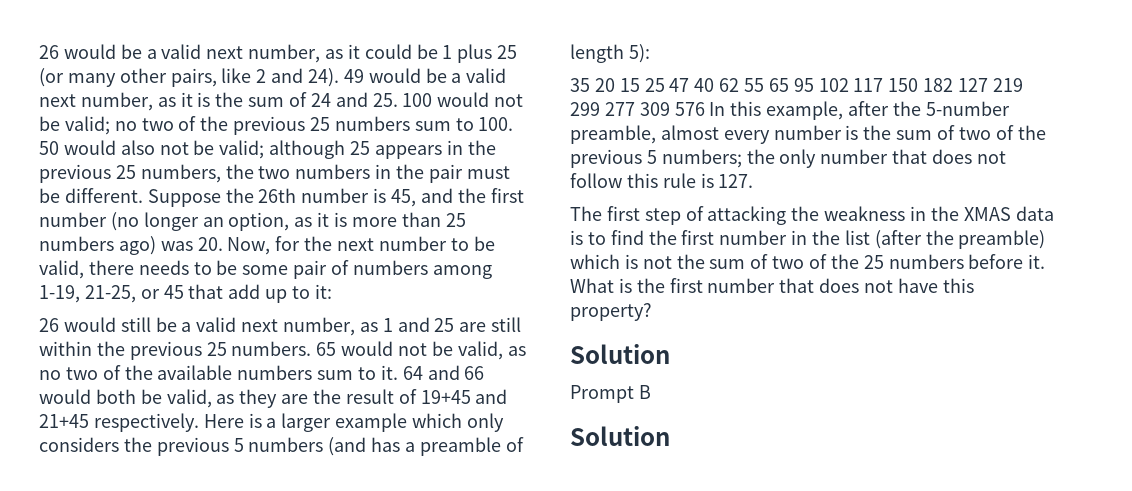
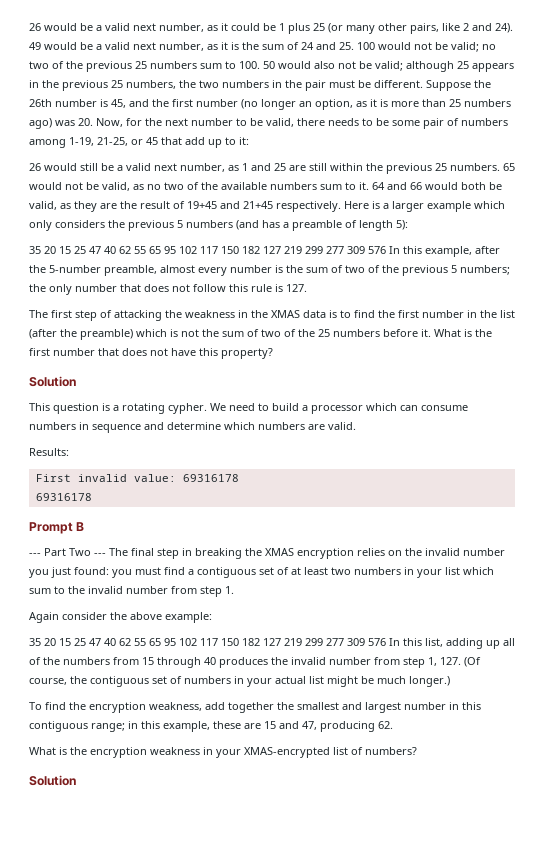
[570,385,651,403] Prompt B -> [29,403,468,414] [29,422,356,433] [29,448,69,456] [35,474,239,482] [35,493,92,501] [29,522,85,534] [29,548,505,559] [29,567,494,578] [29,586,234,597] [29,612,212,623] [29,638,515,649] [29,657,481,668] [29,676,450,687] [29,702,481,713] [29,721,393,732] [29,747,417,758] This question is a rotating cypher. We need to build a processor which can consume numbers in sequence and determine which numbers are valid. // Results: // First invalid value: 69316178 // 69316178 // Prompt B // --- Part Two --- The final step in breaking the XMAS encryption relies on the invalid number you just found: you must find a contiguous set of at least two numbers in your list which sum to the invalid number from step 1. // Again consider the above example: // 35 20 15 25 47 40 62 55 65 95 102 117 150 182 127 219 299 277 309 576 In this list, adding up all of the numbers from 15 through 40 produces the invalid number from step 1, 127. (Of course, the contiguous set of numbers in your actual list might be much longer.) // To find the encryption weakness, add together the smallest and largest number in this contiguous range; in this example, these are 15 and 47, producing 62. // What is the encryption weakness in your XMAS-encrypted list of numbers?

